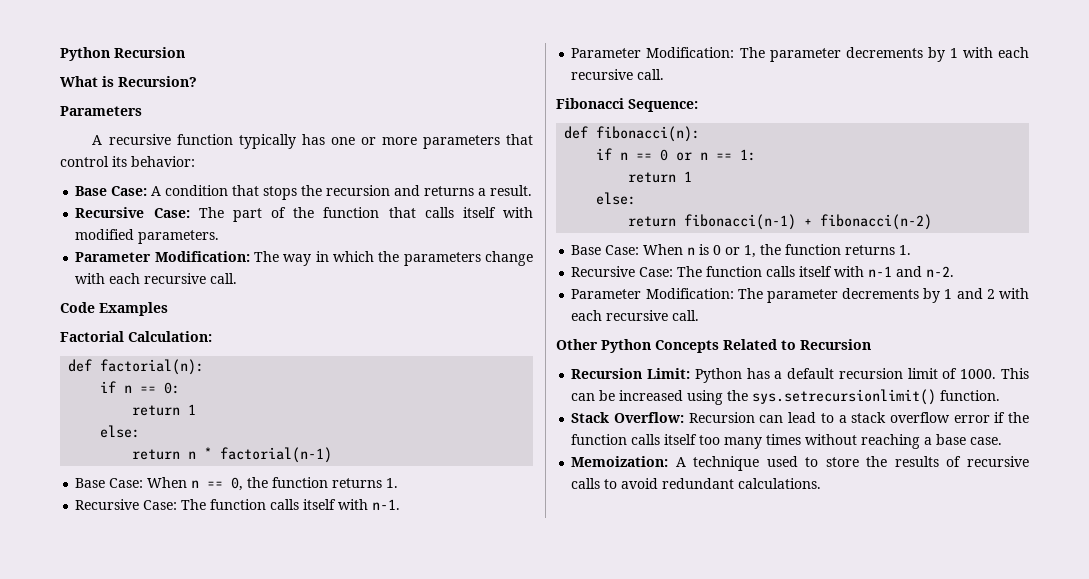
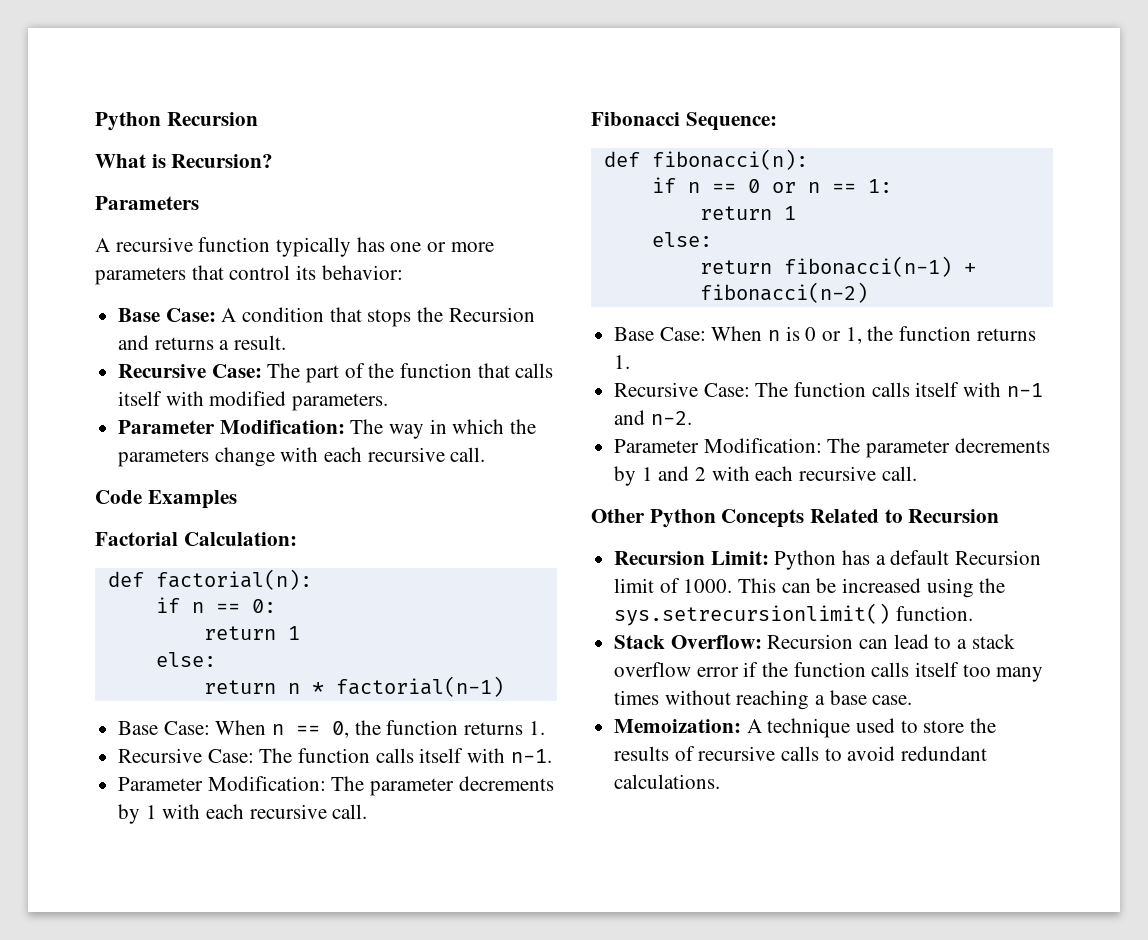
[326,185,391,196] recursion -> [448,307,535,322] Recursion
[838,368,903,379] recursion -> [955,550,1042,565] Recursion

